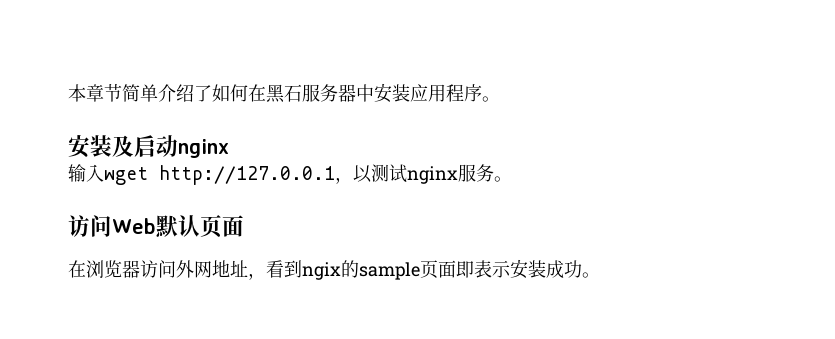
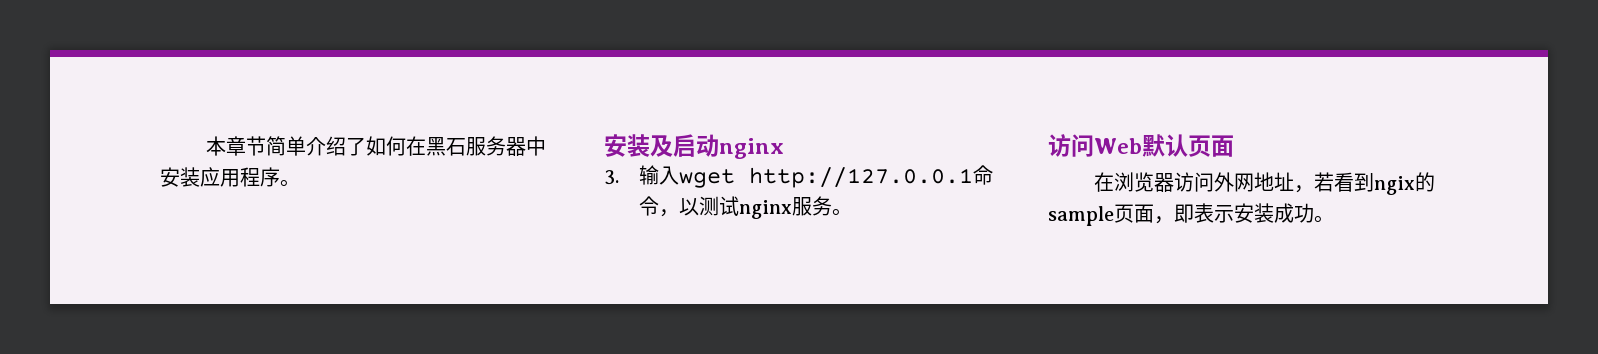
(229, 148) none -> [604,170,619,185] 3.
(335, 175) none -> [973,165,994,185] [639,196,660,216] 命令
(266, 276) none -> [1313,172,1334,192] 若
(456, 269) none -> [1154,216,1174,224] ，

